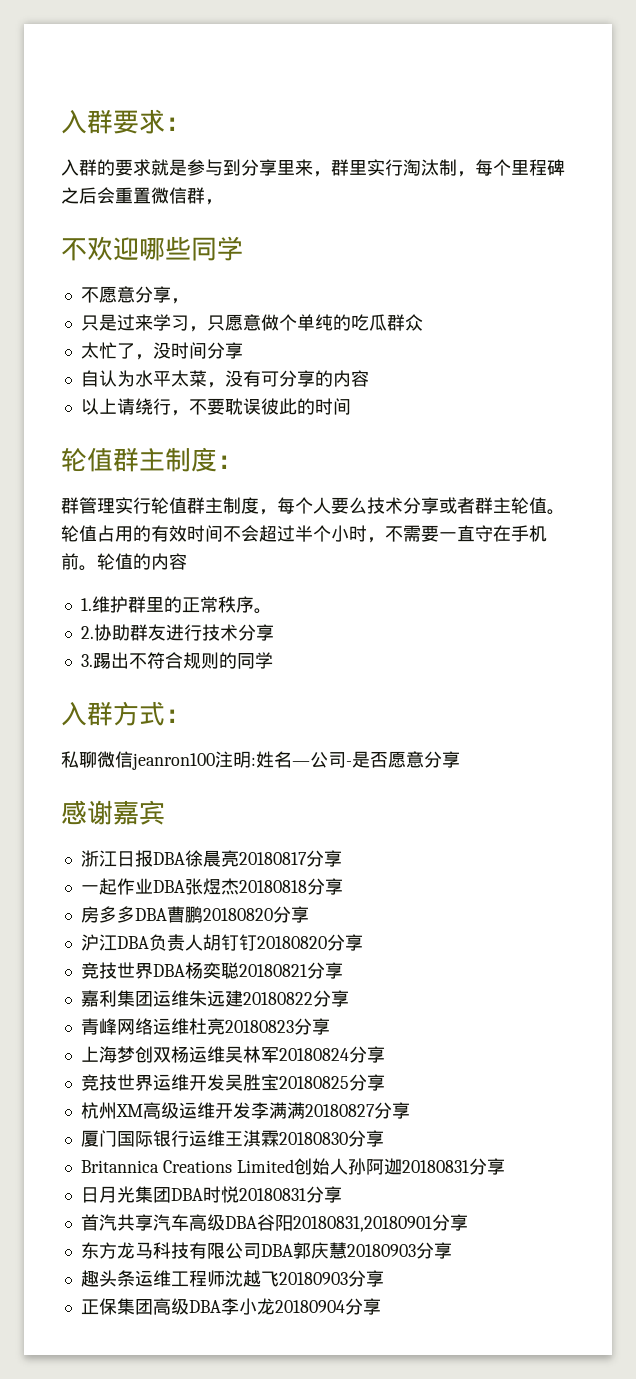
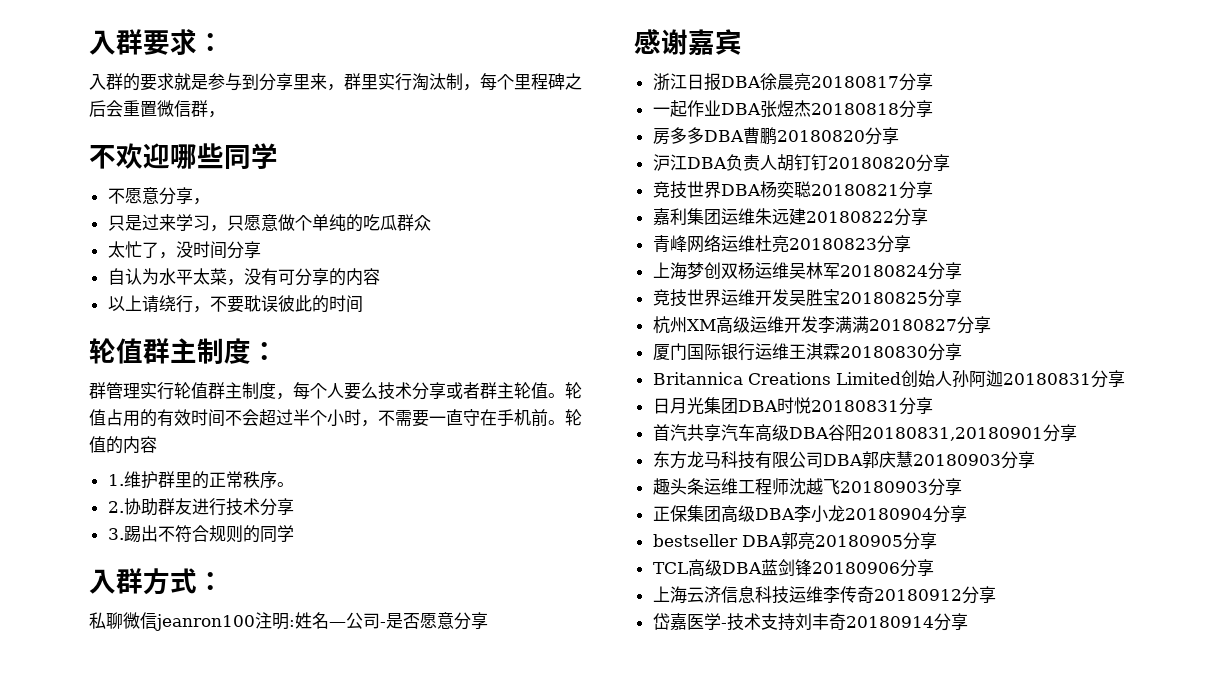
(381, 1306) none -> [652,532,937,550] [652,559,934,577] [652,586,996,604] [652,613,968,631] // bestseller DBA郭亮20180905分享 // TCL高级DBA蓝剑锋20180906分享 // 上海云济信息科技运维李传奇20180912分享 // 岱嘉医学-技术支持刘丰奇20180914分享

